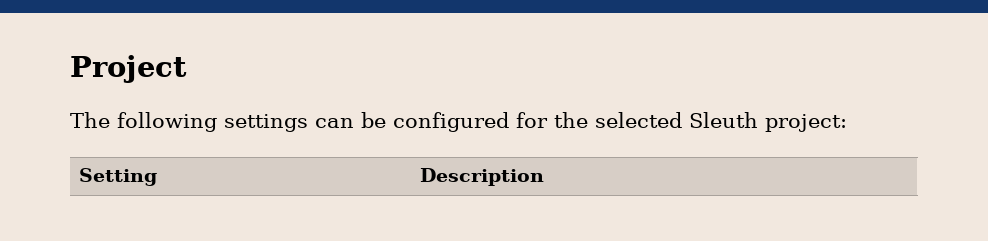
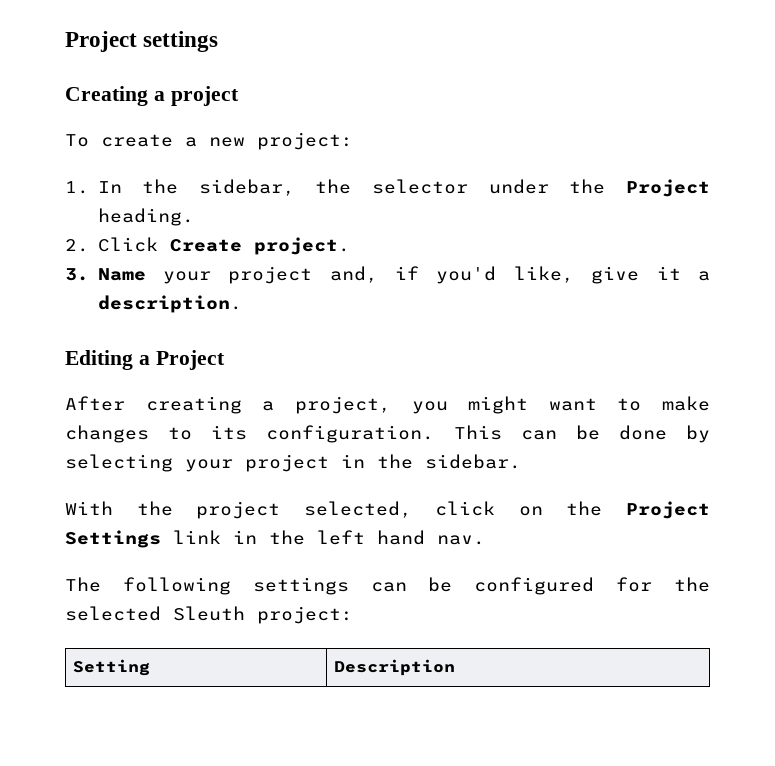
[70,55,187,83] Project -> [65,31,219,52] [65,86,239,106] [65,132,353,150] [65,179,710,197] [97,208,194,226] [65,237,350,255] [65,266,711,284] [97,295,242,313] [65,350,225,370] [65,396,710,414] [65,425,710,443] [65,454,521,472] [65,501,710,519] [65,530,485,548] Project settings // Creating a project // To create a new project: // 1. In the sidebar, the selector under the Project heading. // 2. Click Create project. // 3. Name your project and, if you'd like, give it a description. // Editing a Project // After creating a project, you might want to make changes to its configuration. This can be done by selecting your project in the sidebar. // With the project selected, click on the Project Settings link in the left hand nav.

